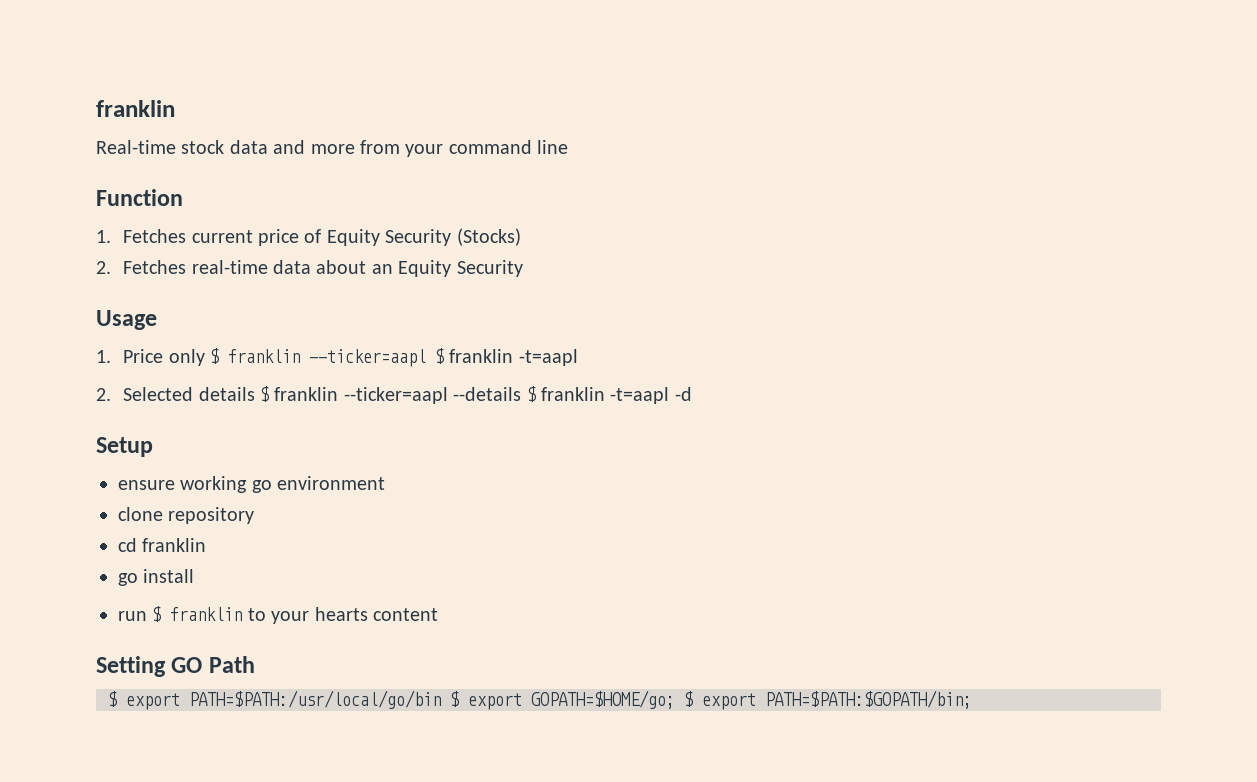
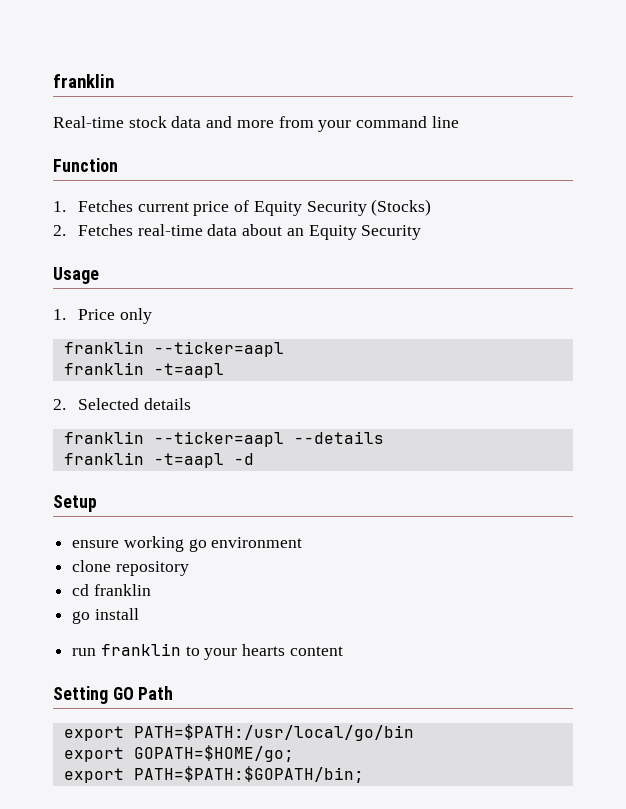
[209,348,444,367] $ franklin --ticker=aapl $ -> [63,341,284,357] // franklin --ticker=aapl //
[259,386,269,402] $ -> (191, 404) //
[526,386,536,402] $ -> (384, 437) //
[152,606,162,622] $ -> (97, 652) none
[108,691,117,707] $ -> (174, 693) none
[450,691,459,707] $ -> (414, 732) //
[684,691,693,707] $ -> (294, 753) //

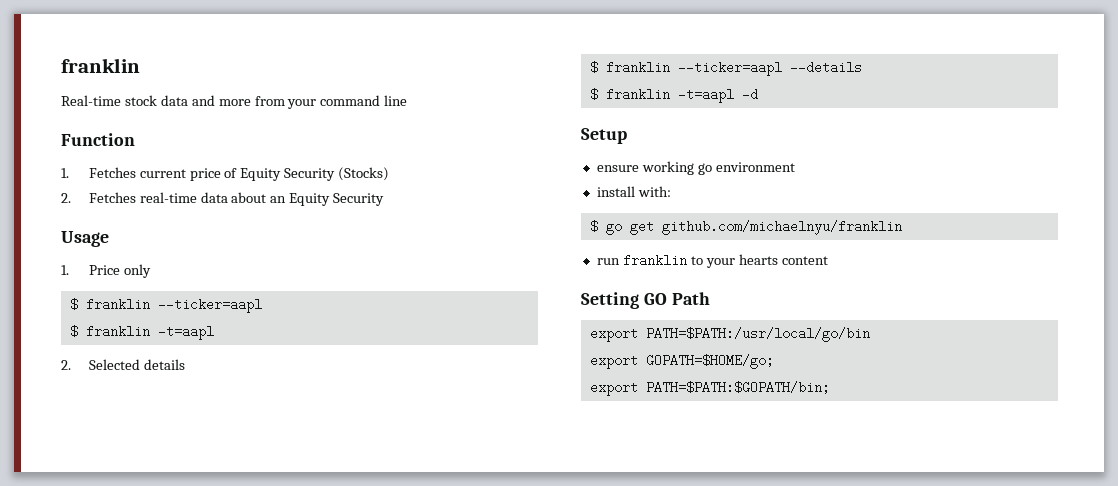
(152, 316) none -> [69,298,78,311] $
(284, 349) none -> [69,325,78,338] $
(191, 404) none -> [589,61,598,74] $
(384, 437) none -> [589,88,598,101] $
[72,560,189,576] [72,584,151,596] [72,608,139,624] clone repository // cd franklin // go install -> [596,186,671,197] [589,220,902,235] install with: // $ go get github.com/michaelnyu/franklin

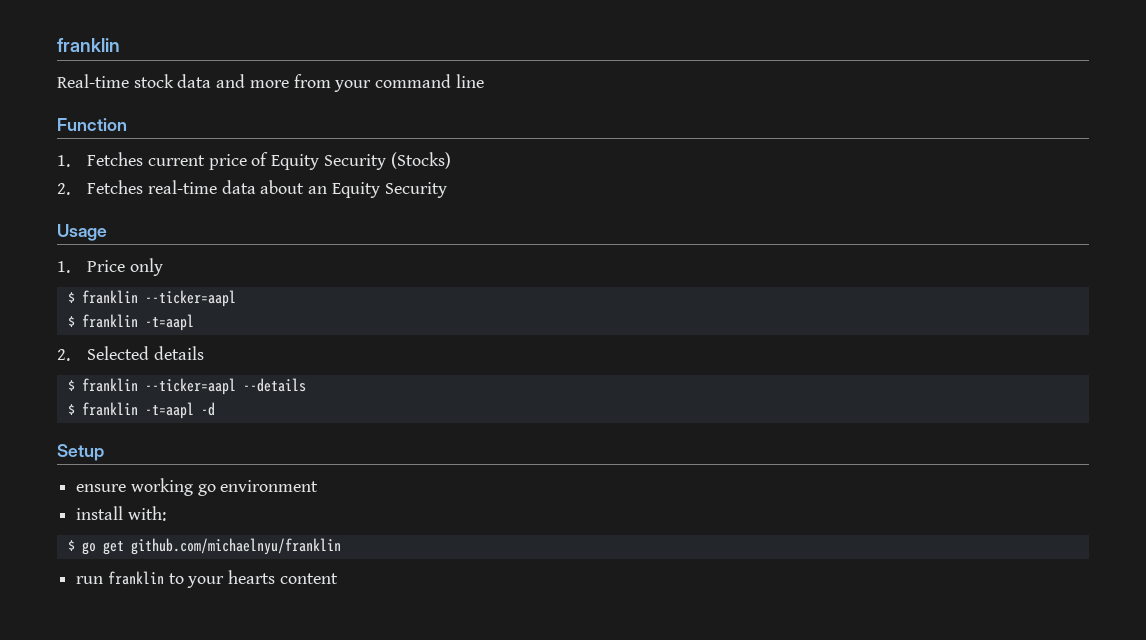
[581,292,710,309] [589,327,870,342] [589,354,774,369] [589,381,830,396] // Setting GO Path // export PATH=$PATH:/usr/local/go/bin // export GOPATH=$HOME/go; // export PATH=$PATH:$GOPATH/bin; -> (338, 578) none

